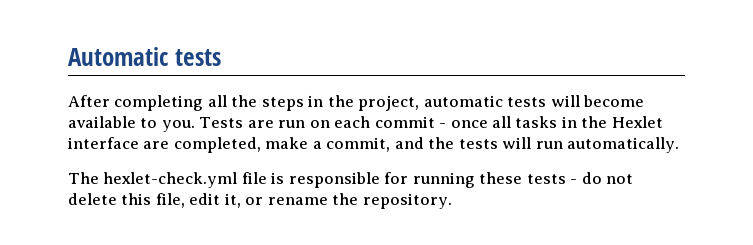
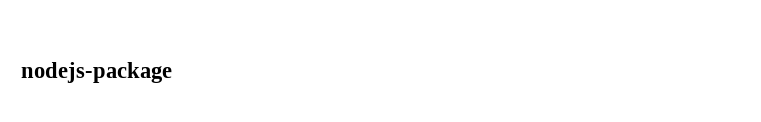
[68,47,221,66] [68,95,645,111] [68,116,663,132] [68,137,680,153] [68,172,634,188] [68,193,452,209] Automatic tests // After completing all the steps in the project, automatic tests will become available to you. Tests are run on each commit - once all tasks in the Hexlet interface are completed, make a commit, and the tests will run automatically. // The hexlet-check.yml file is responsible for running these tests - do not delete this file, edit it, or rename the repository. -> [21,62,172,83] nodejs-package

